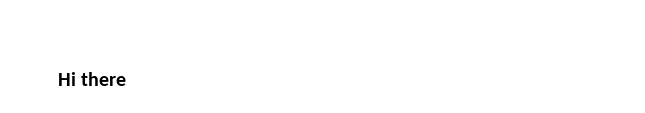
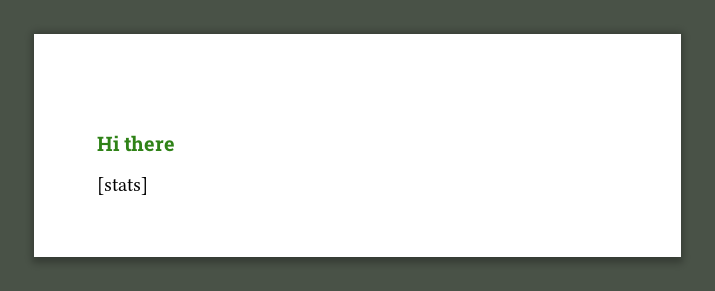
(127, 79) none -> [97,177,148,195] // [stats]

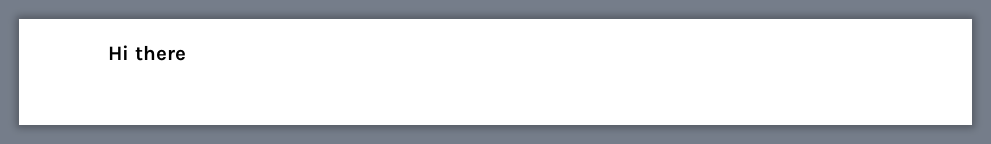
[97,177,148,195] // [stats] -> (186, 53) none

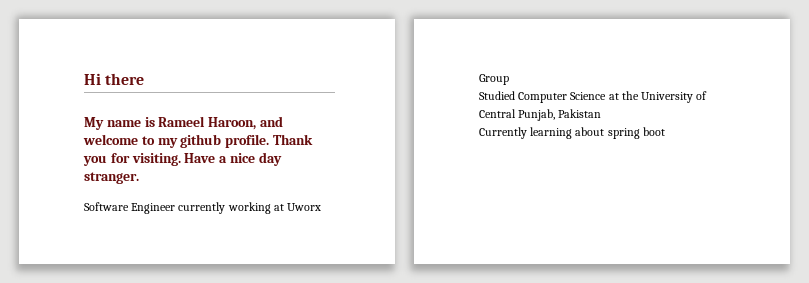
(186, 53) none -> [84,116,283,130] [83,134,313,148] [83,152,282,166] [84,172,139,184] [84,202,322,214] [479,74,509,85] [479,91,708,103] [479,109,602,121] [479,127,665,139] // My name is Rameel Haroon, and welcome to my github profile. Thank you for visiting. Have a nice day stranger. // Software Engineer currently working at Uworx Group // Studied Computer Science at the University of Central Punjab, Pakistan // Currently learning about spring boot

